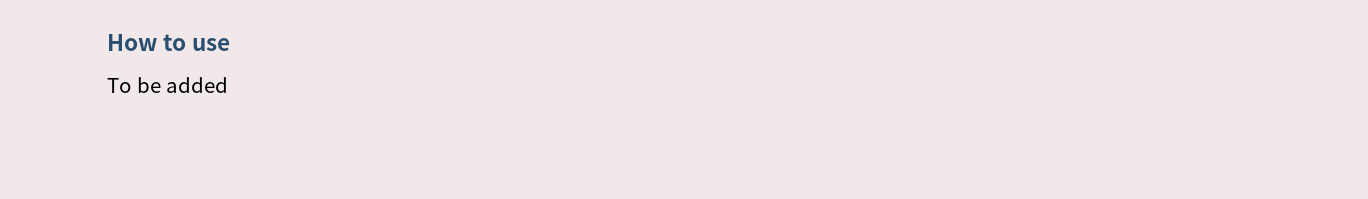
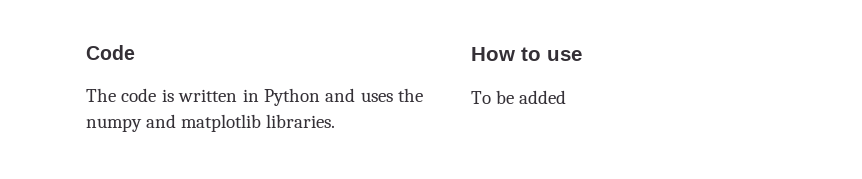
(107, 42) none -> [86,45,135,60] [86,88,423,106] [86,114,336,132] Code // The code is written in Python and uses the numpy and matplotlib libraries. //

